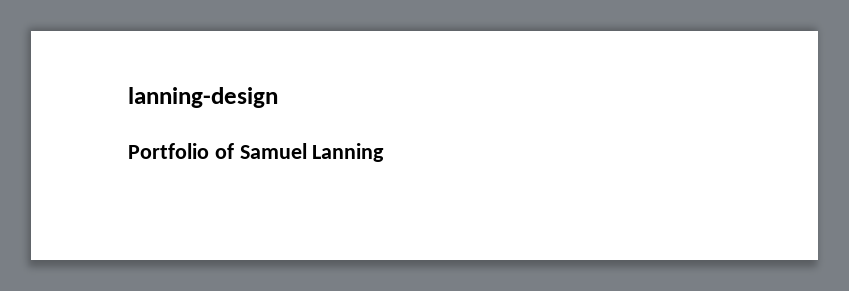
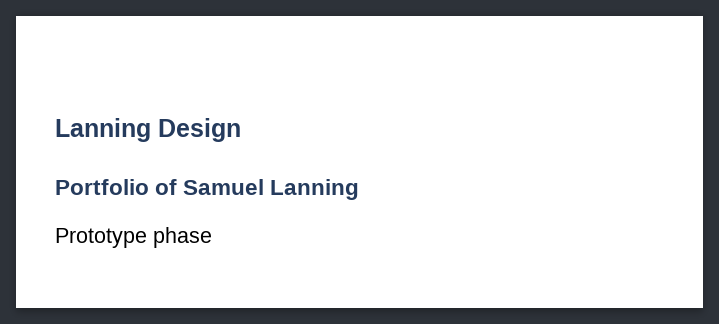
[128,87,278,108] lanning-design -> [55,118,241,142] Lanning Design
(385, 152) none -> [55,227,212,248] // Prototype phase

